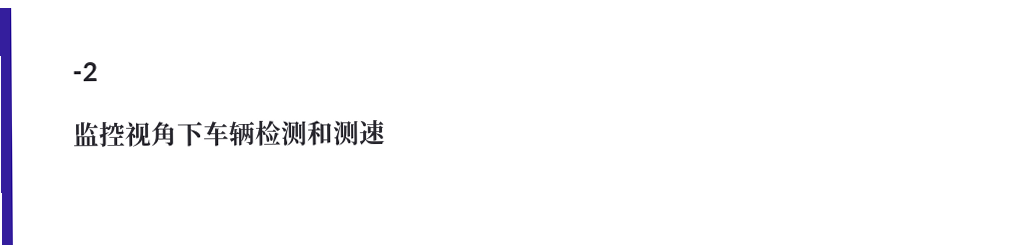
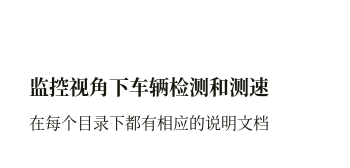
[72,62,98,82] -2 // -> (29, 86) none
(386, 132) none -> [29,115,269,132] // 在每个目录下都有相应的说明文档

